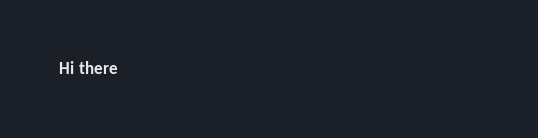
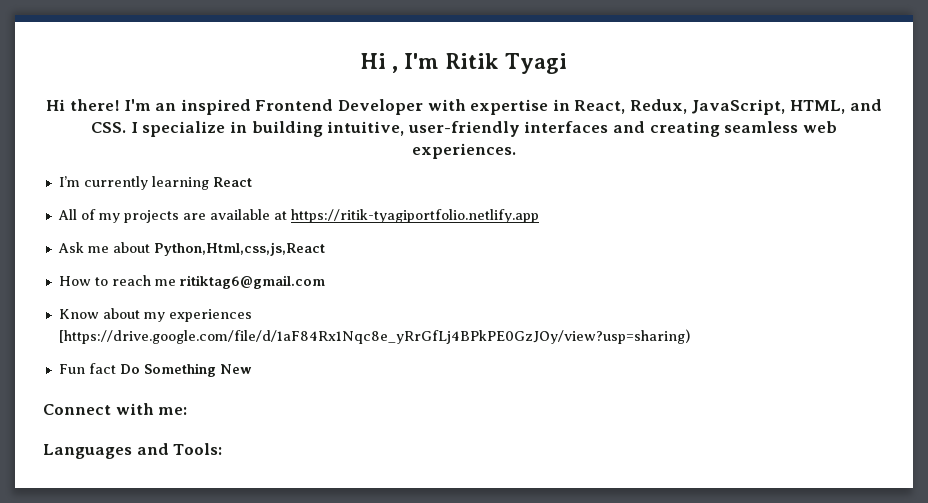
[59,61,118,74] Hi there -> [360,53,568,74] [46,99,882,115] [91,121,837,137] [412,143,516,159] [58,176,252,190] [57,209,539,223] [57,242,325,256] [58,275,325,289] [58,308,252,322] [58,329,690,344] [58,363,252,377] [43,403,188,415] [43,443,223,459] Hi , I'm Ritik Tyagi // Hi there! I'm an inspired Frontend Developer with expertise in React, Redux, JavaScript, HTML, and CSS. I specialize in building intuitive, user-friendly interfaces and creating seamless web experiences. // I’m currently learning React // All of my projects are available at https://ritik-tyagiportfolio.netlify.app // Ask me about Python,Html,css,js,React // How to reach me ritiktag6@gmail.com // Know about my experiences [https://drive.google.com/file/d/1aF84Rx1Nqc8e_yRrGfLj4BPkPE0GzJOy/view?usp=sharing) // Fun fact Do Something New // Connect with me: // Languages and Tools:

